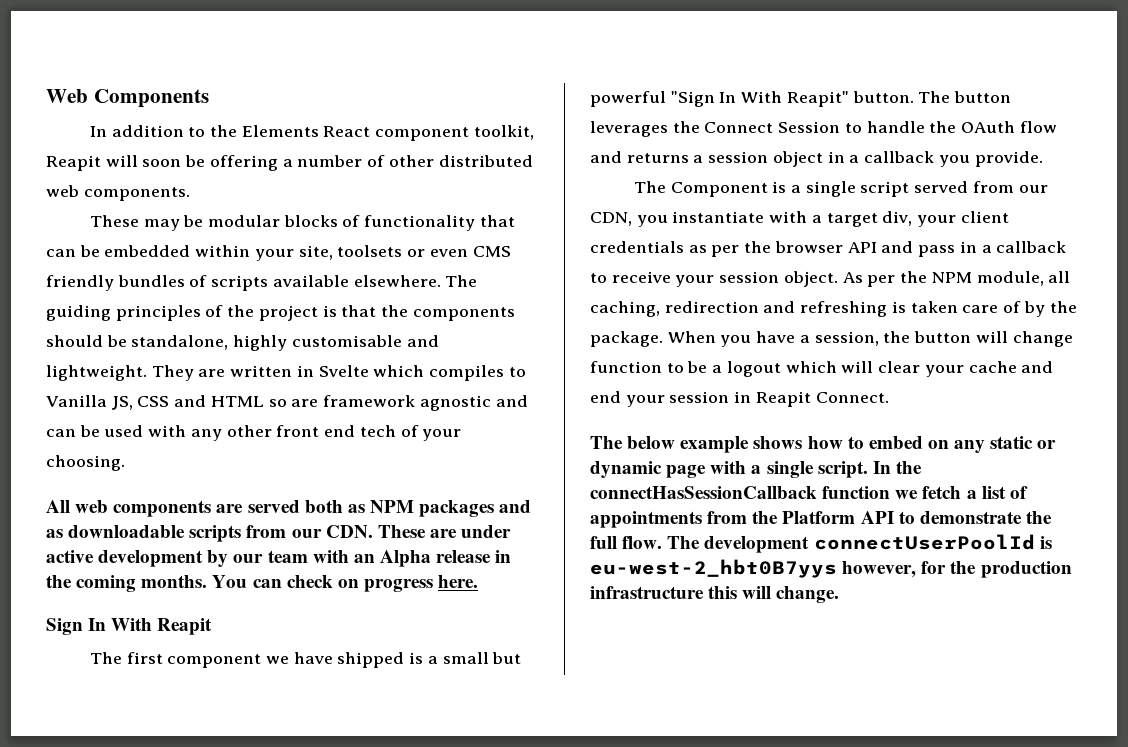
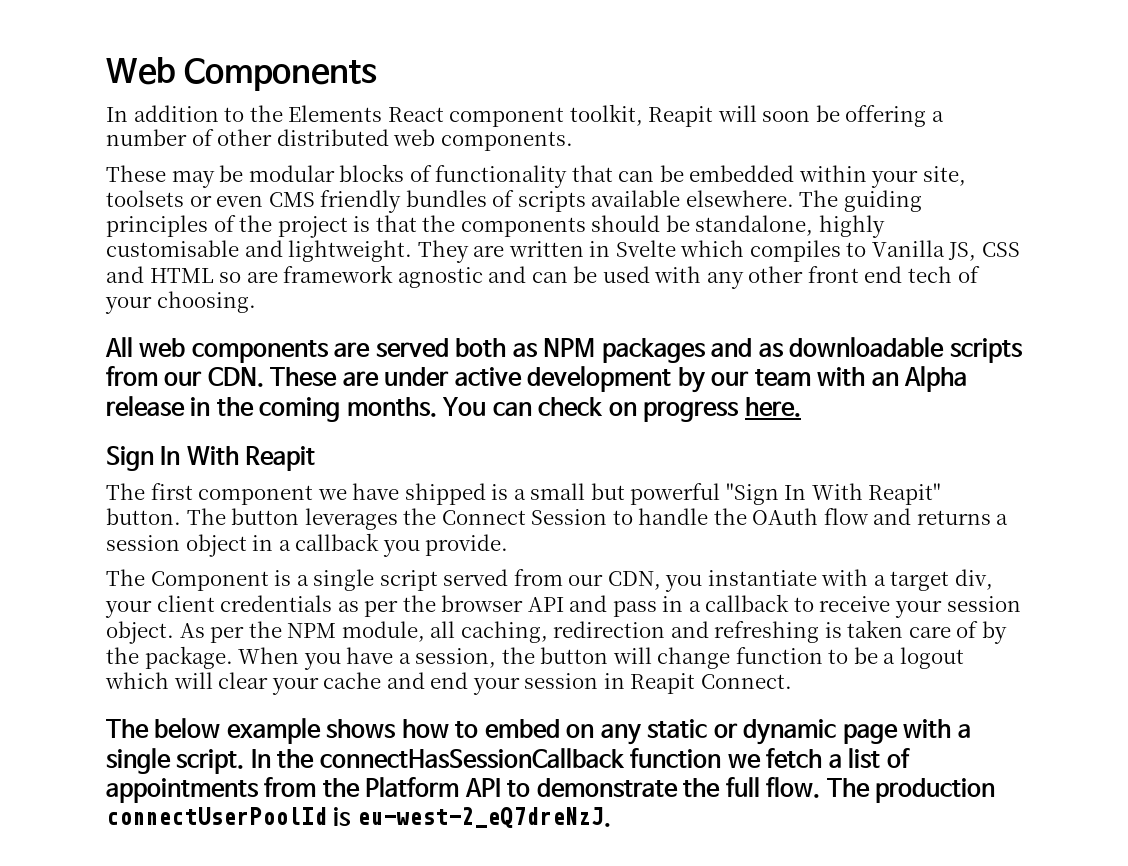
[704,536,810,553] development -> [875,778,996,803] production
[590,559,1072,578] [590,586,840,603] eu-west-2_hbt0B7yys however, for the production infrastructure this will change. -> [356,807,611,828] eu-west-2_eQ7dreNzJ.

